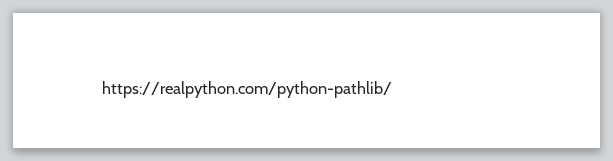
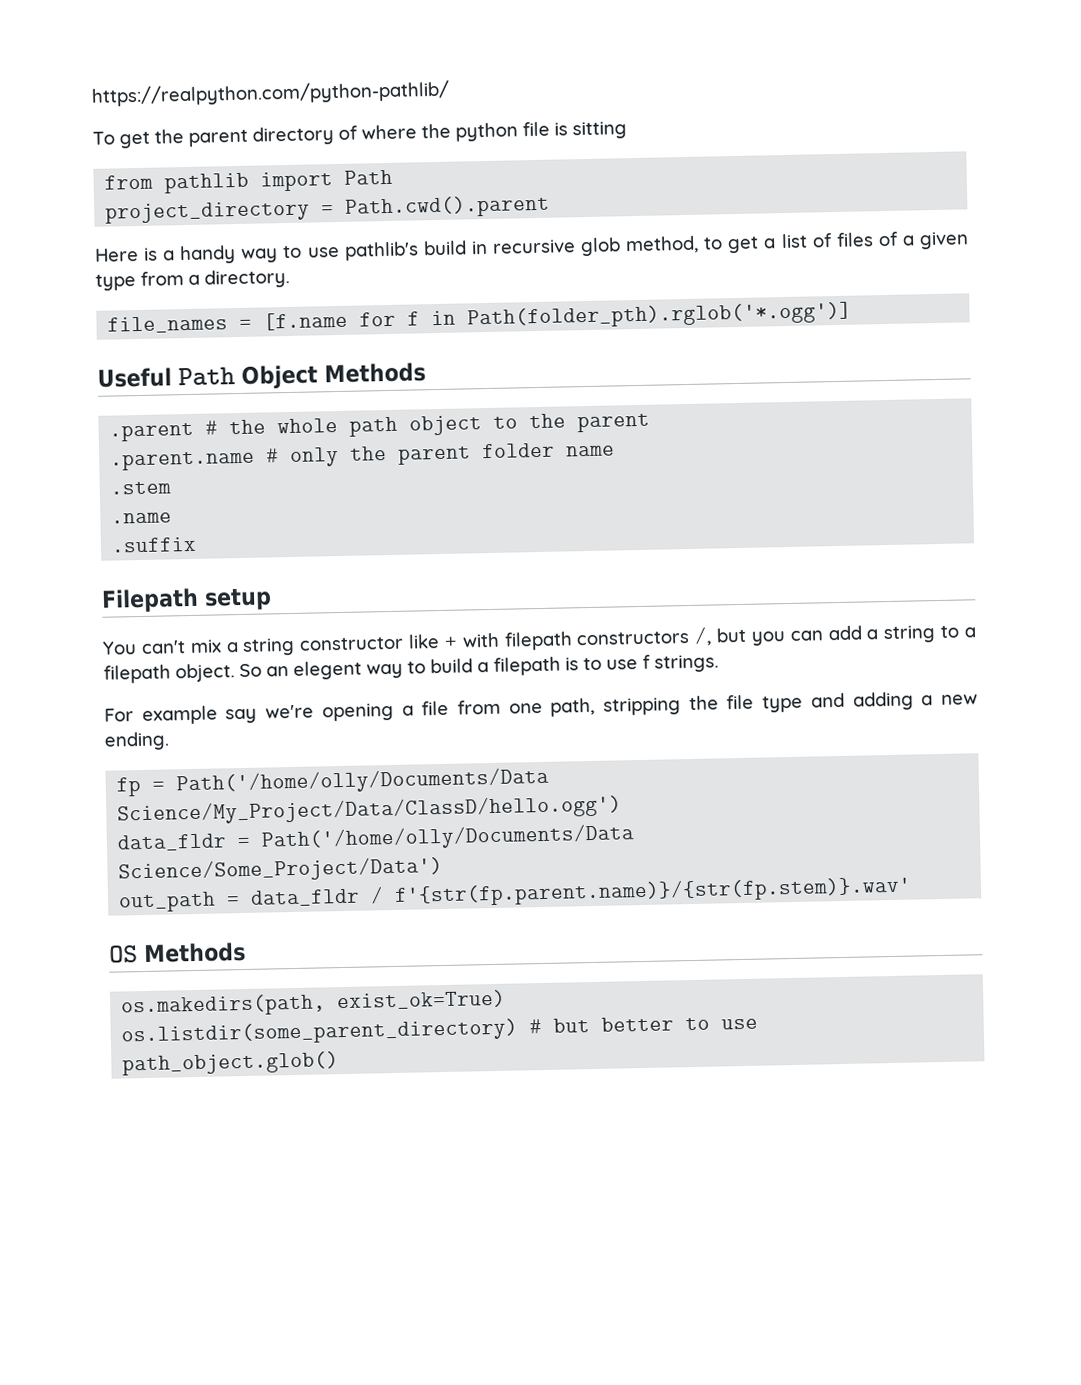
(392, 89) none -> [92,121,627,149] [104,169,394,194] [105,194,551,224] [95,231,969,265] [95,268,290,291] [107,301,853,334] [97,362,426,389] [109,413,651,442] [110,442,616,471] [110,481,172,495] [111,512,173,524] [111,536,198,553] [101,587,272,613] [102,625,977,656] [103,654,719,684] [104,691,979,726] [104,731,170,751] [116,766,550,797] [117,794,623,826] [117,823,636,852] [118,855,444,884] [118,875,913,913] [108,941,246,964] [121,989,507,1018] [121,1016,759,1047] [122,1051,340,1076] // To get the parent directory of where the python file is sitting // from pathlib import Path // project_directory = Path.cwd().parent // Here is a handy way to use pathlib's build in recursive glob method, to get a list of files of a given type from a directory. // file_names = [f.name for f in Path(folder_pth).rglob('*.ogg')] // Useful Path Object Methods // .parent # the whole path object to the parent // .parent.name # only the parent folder name // .stem // .name // .suffix // Filepath setup // You can't mix a string constructor like + with filepath constructors /, but you can add a string to a filepath object. So an elegent way to build a filepath is to use f strings. // For example say we're opening a file from one path, stripping the file type and adding a new ending. // fp = Path('/home/olly/Documents/Data Science/My_Project/Data/ClassD/hello.ogg') // data_fldr = Path('/home/olly/Documents/Data Science/Some_Project/Data') // out_path = data_fldr / f'{str(fp.parent.name)}/{str(fp.stem)}.wav' // OS Methods // os.makedirs(path, exist_ok=True) // os.listdir(some_parent_directory) # but better to use path_object.glob()

